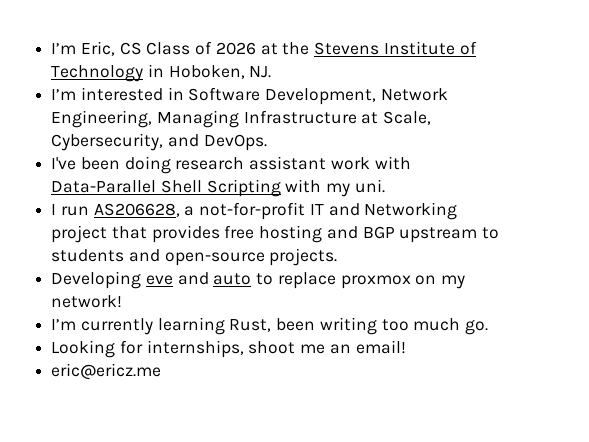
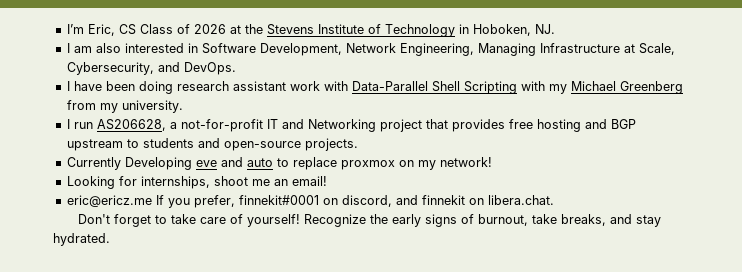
[51,89,77,100] I’m -> [66,43,121,53] I am also
[51,157,77,170] I've -> [66,81,102,91] I have
[354,179,385,193] uni. -> [570,81,683,94] [66,100,183,113] Michael Greenberg from my university.
(338, 257) none -> [66,157,121,170] Currently
[51,317,489,335] // I’m currently learning Rust, been writing too much go. -> (492, 162) none
(162, 371) none -> [155,195,554,208] [77,214,661,227] [53,233,110,246] If you prefer, finnekit#0001 on discord, and finnekit on libera.chat. // Don't forget to take care of yourself! Recognize the early signs of burnout, take breaks, and stay hydrated.

